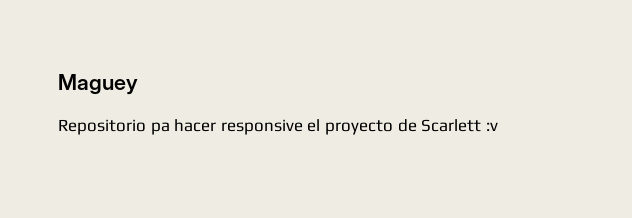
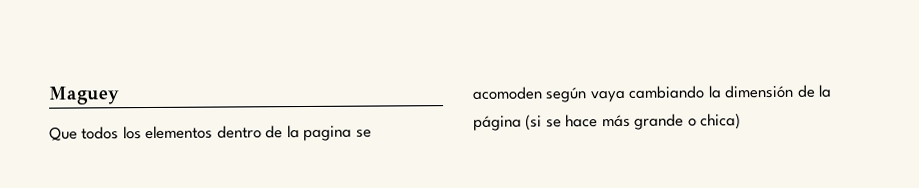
[58,119,498,135] Repositorio pa hacer responsive el proyecto de Scarlett :v -> [49,125,372,142] [472,84,833,103] [473,113,742,131] Que todos los elementos dentro de la pagina se acomoden según vaya cambiando la dimensión de la página (si se hace más grande o chica)

